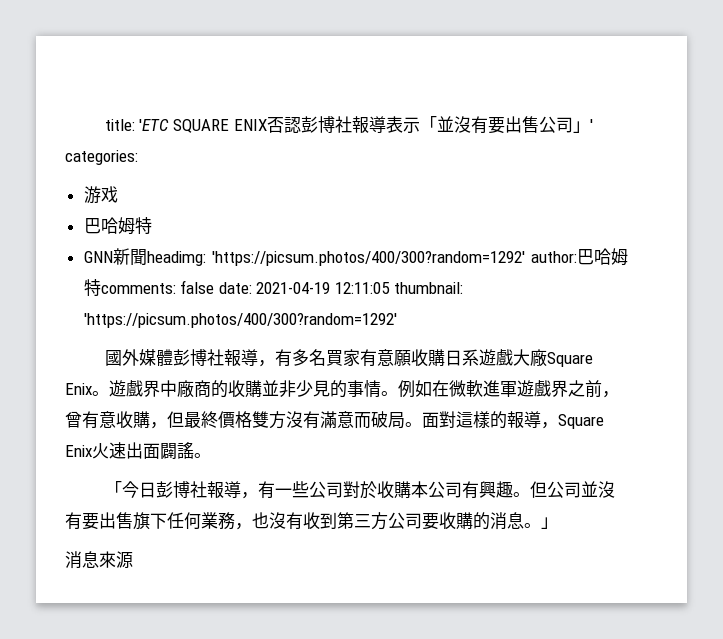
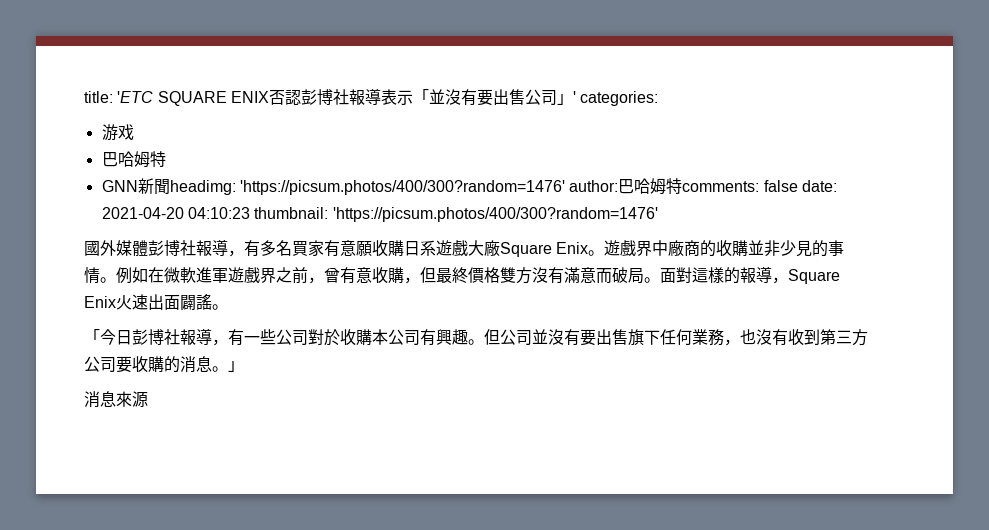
[211,251,525,266] 'https://picsum.photos/400/300?random=1292' -> [239,180,565,195] 'https://picsum.photos/400/300?random=1476'
[256,282,463,294] [83,313,397,328] 2021-04-19 12:11:05 thumbnail: 'https://picsum.photos/400/300?random=1292' -> [101,207,658,222] 2021-04-20 04:10:23 thumbnail: 'https://picsum.photos/400/300?random=1476'

